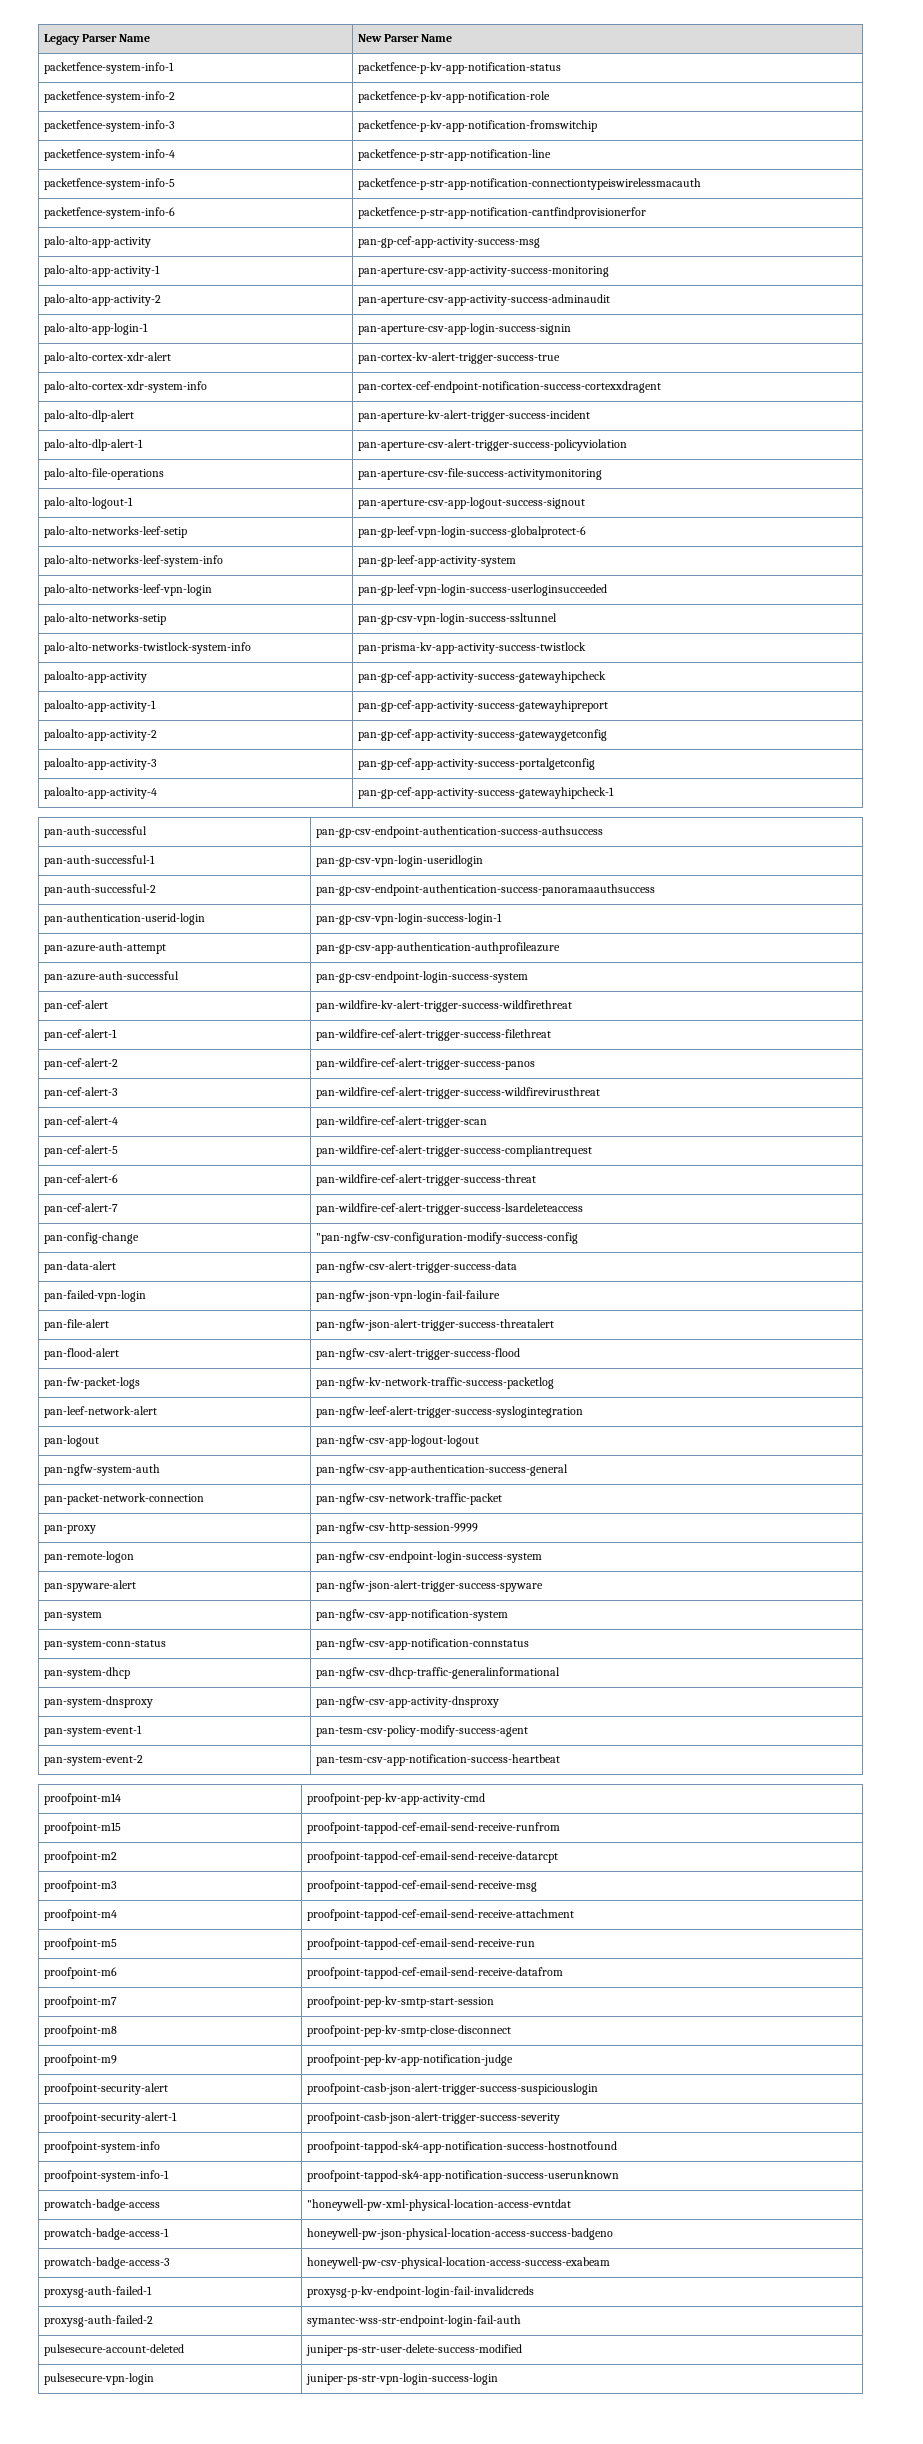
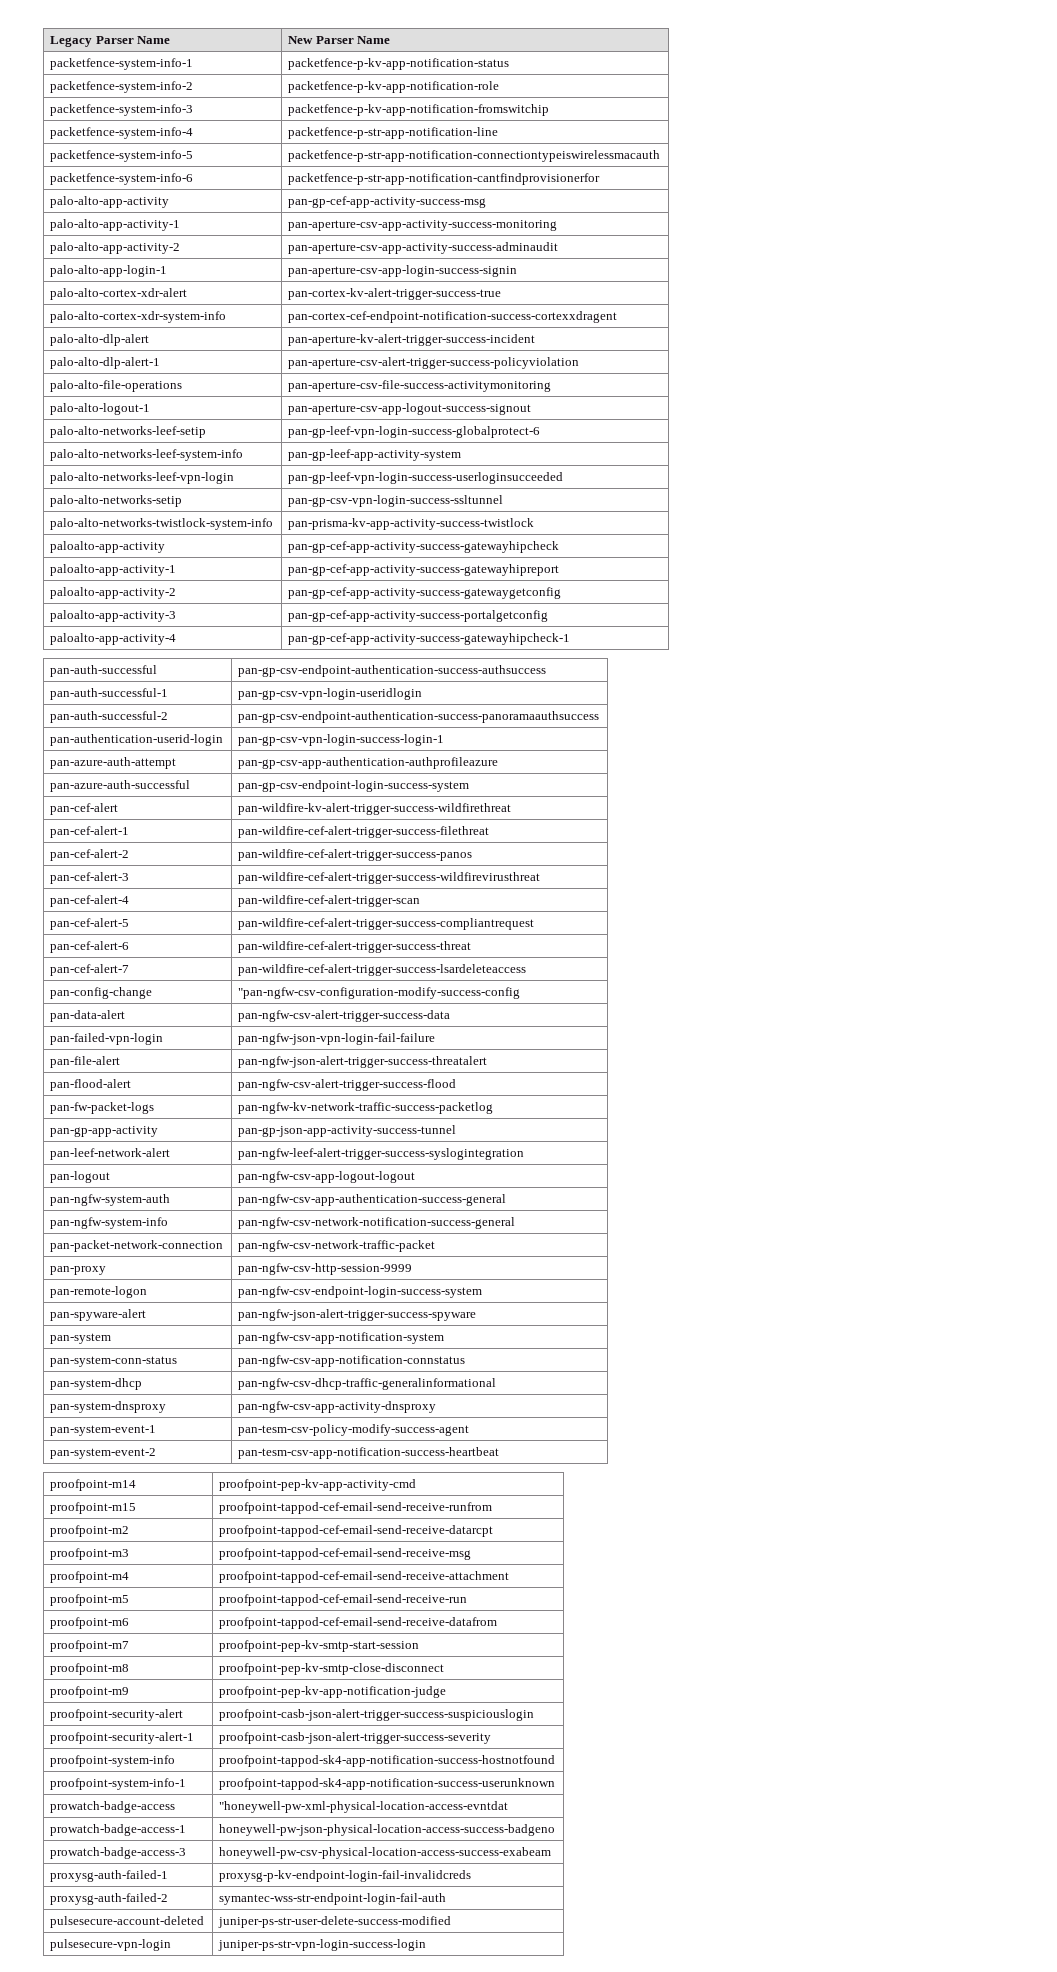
(555, 1383) none -> [50,1126,159,1137] [238,1125,457,1137] // pan-gp-app-activity | pan-gp-json-app-activity-success-tunnel
(569, 1470) none -> [50,1217,169,1229] [238,1217,516,1229] // pan-ngfw-system-info | pan-ngfw-csv-network-notification-success-general

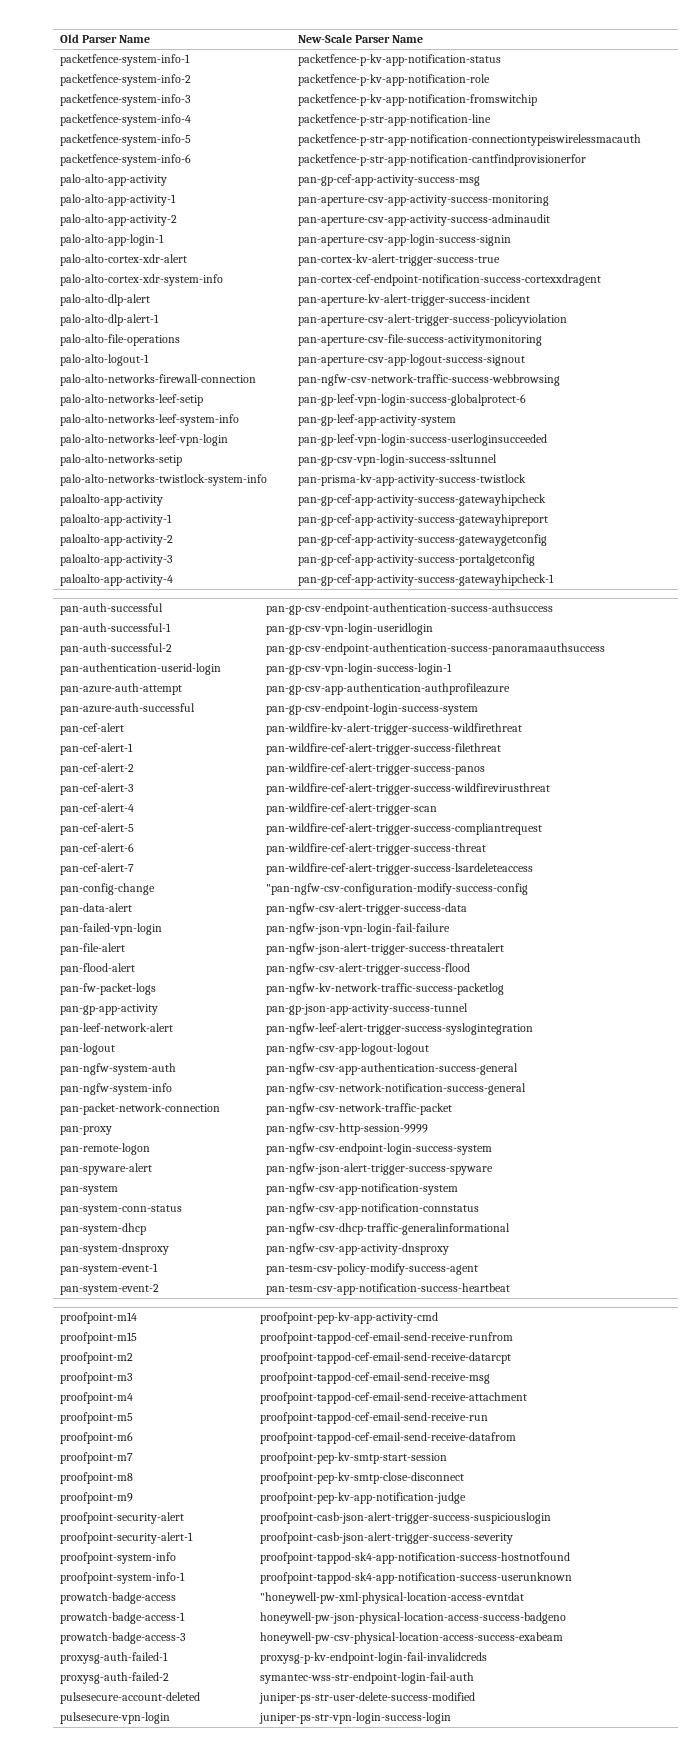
[50,36,93,47] Legacy -> [59,34,79,43] Old
[288,36,314,44] New -> [297,34,352,43] New-Scale
(532, 409) none -> [59,374,256,386] [297,374,560,386] // palo-alto-networks-firewall-connection | pan-ngfw-csv-network-traffic-success-webbrowsing

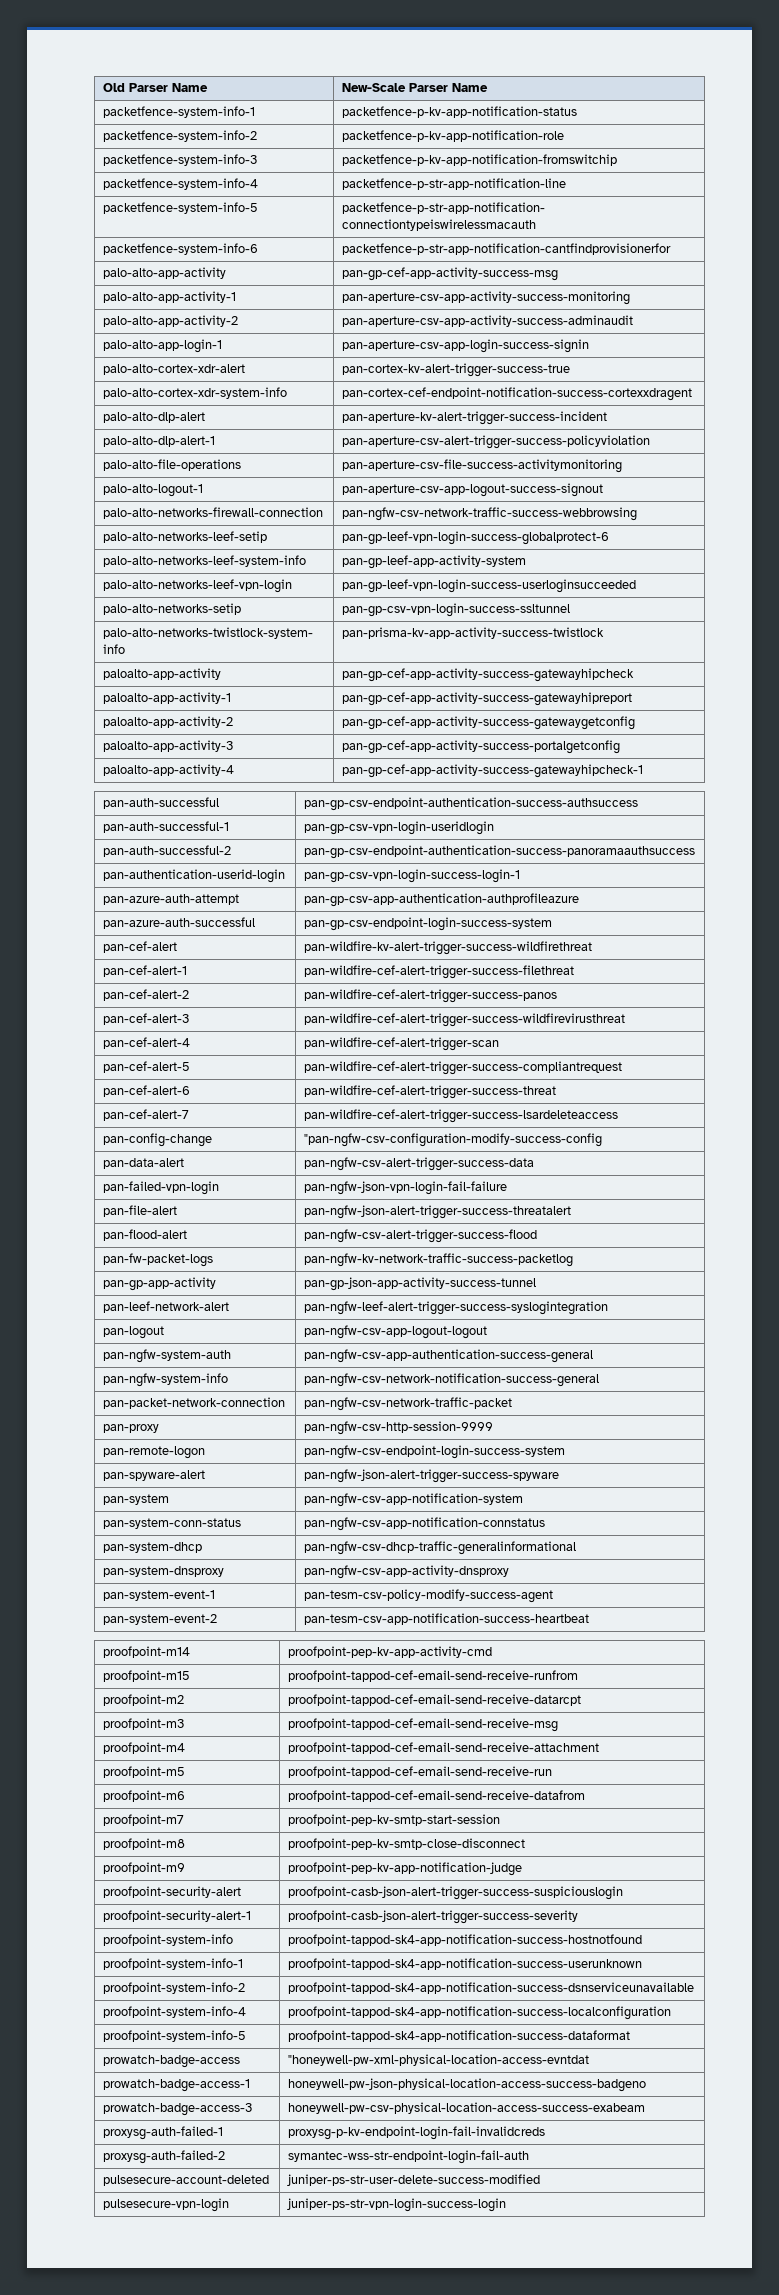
(572, 1578) none -> [103,1982,246,1994] [288,1982,695,1994] [103,2006,247,2018] [288,2006,672,2020] [103,2030,247,2042] [288,2030,631,2042] // proofpoint-system-info-2 | proofpoint-tappod-sk4-app-notification-success-dsnserviceunavailable // proofpoint-system-info-4 | proofpoint-tappod-sk4-app-notification-success-localconfiguration // proofpoint-system-info-5 | proofpoint-tappod-sk4-app-notification-success-dataformat

